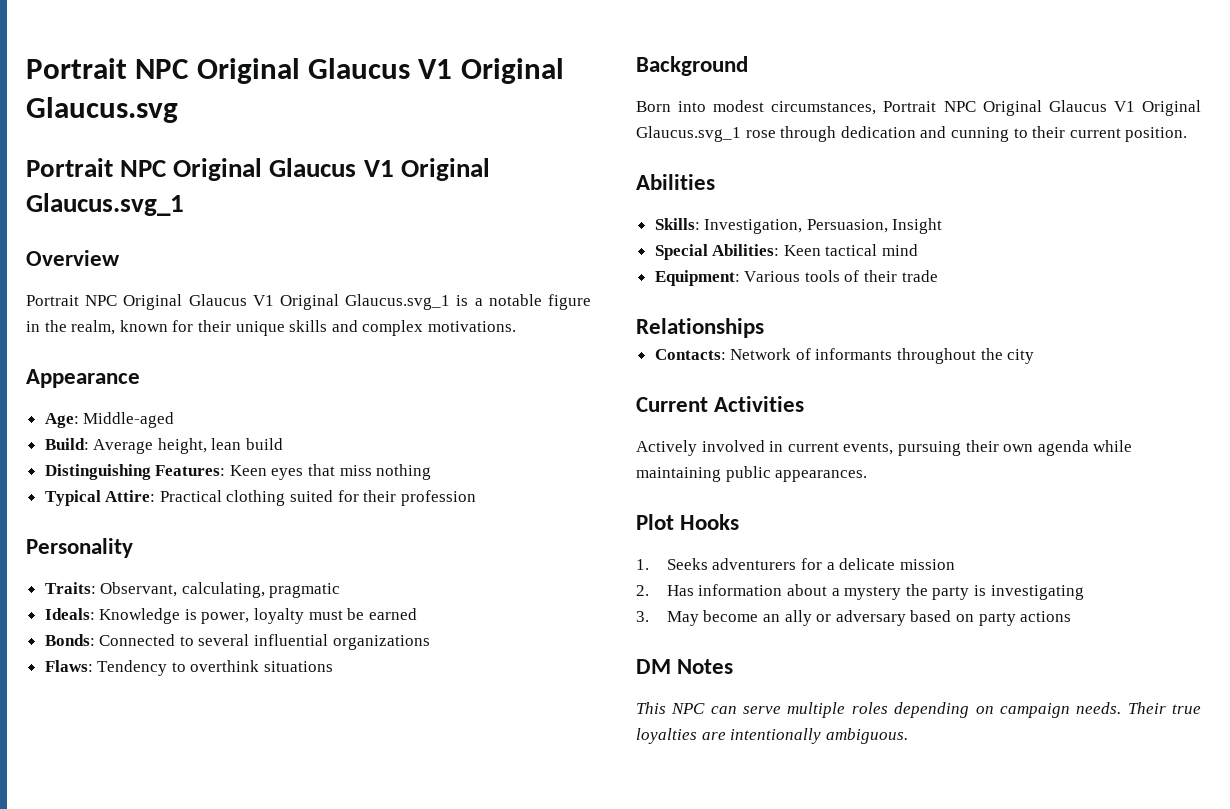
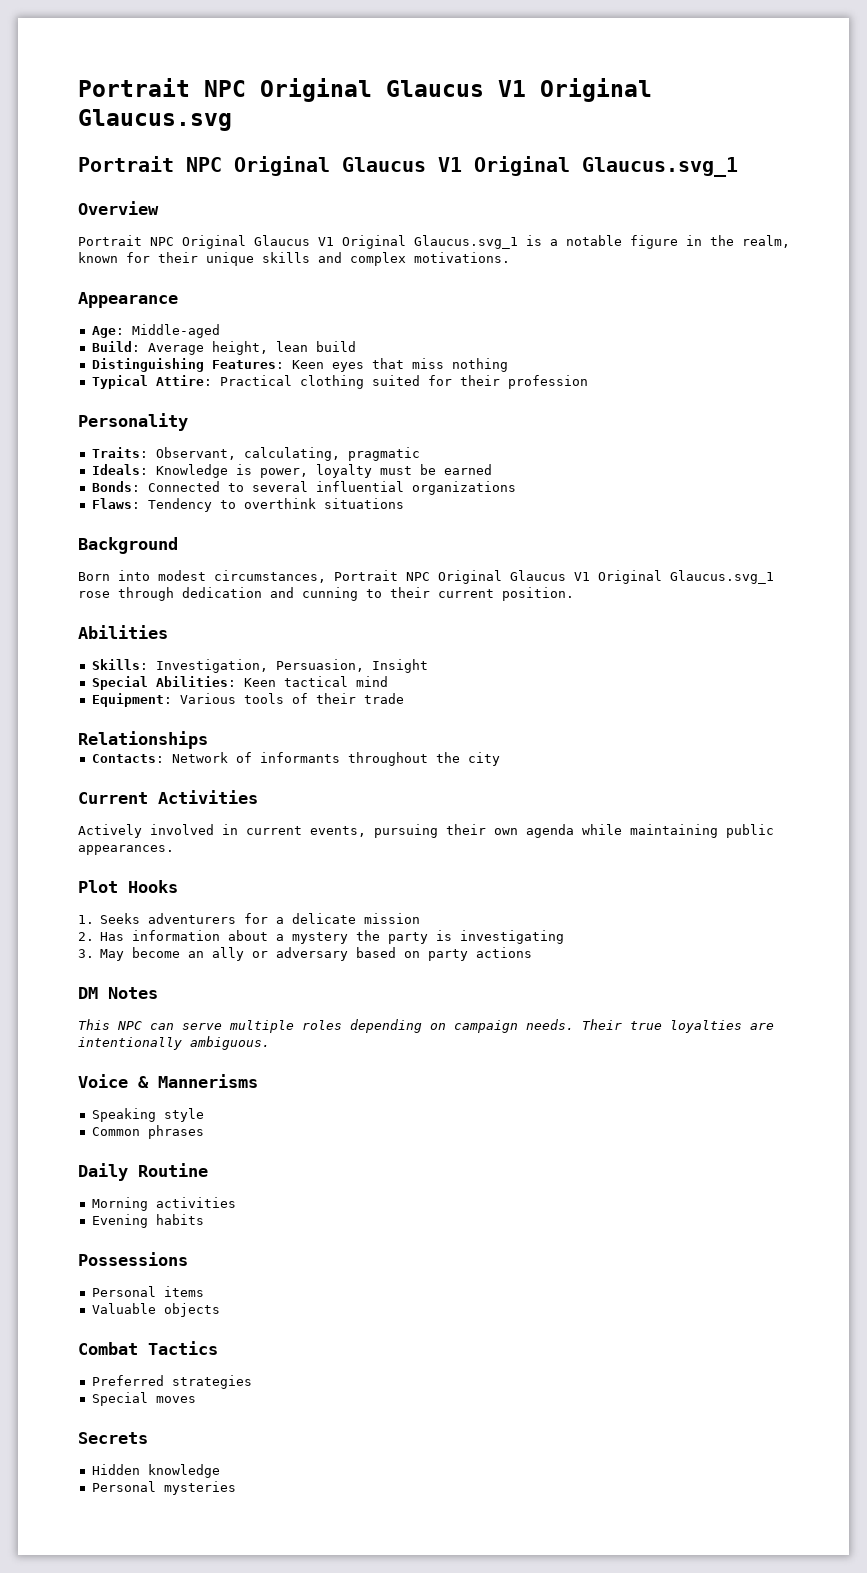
(908, 736) none -> [78,1074,258,1088] [91,1108,204,1122] [91,1125,204,1139] [78,1163,208,1181] [91,1197,236,1211] [91,1214,204,1228] [78,1252,188,1266] [91,1286,204,1297] [91,1303,220,1317] [78,1341,218,1355] [91,1375,252,1389] [91,1392,196,1406] [78,1432,148,1444] [91,1464,220,1478] [91,1481,236,1495] // Voice & Mannerisms // Speaking style // Common phrases // Daily Routine // Morning activities // Evening habits // Possessions // Personal items // Valuable objects // Combat Tactics // Preferred strategies // Special moves // Secrets // Hidden knowledge // Personal mysteries

